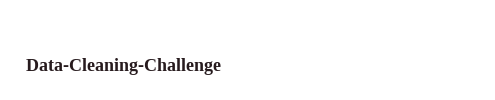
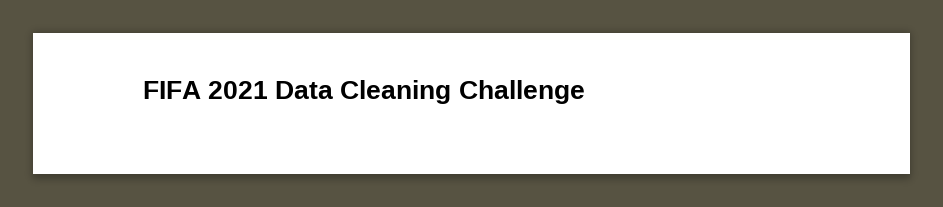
[26,58,221,75] Data-Cleaning-Challenge -> [143,80,585,104] FIFA 2021 Data Cleaning Challenge

